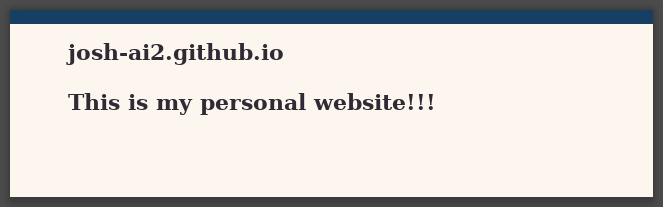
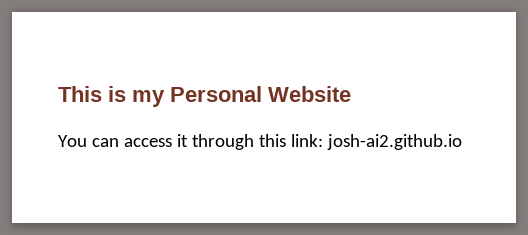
[66,43,284,65] josh-ai2.github.io // -> (58, 94) none
[200,93,436,115] personal website!!! -> [170,86,351,102] [58,134,462,150] Personal Website // You can access it through this link: josh-ai2.github.io

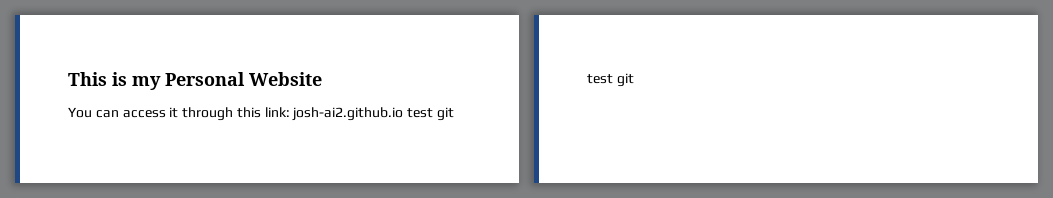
(462, 142) none -> [407,107,455,121] [587,73,634,87] test git test git

